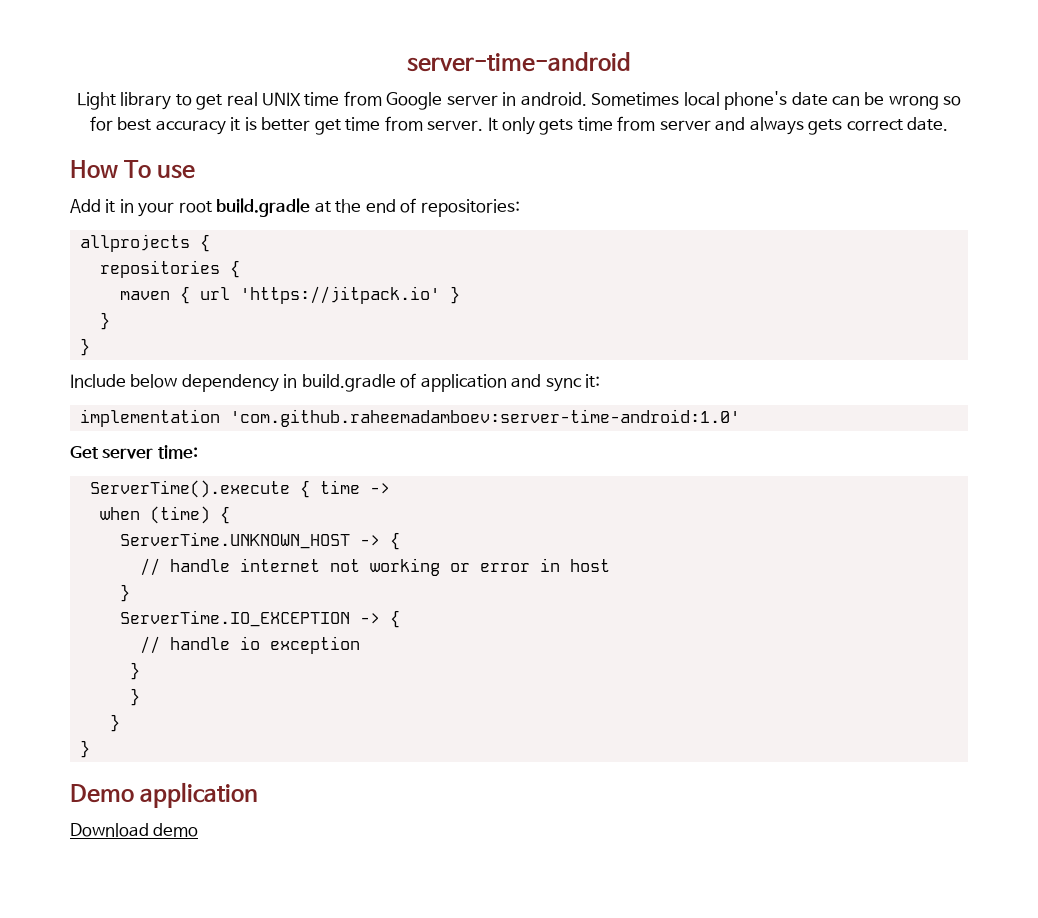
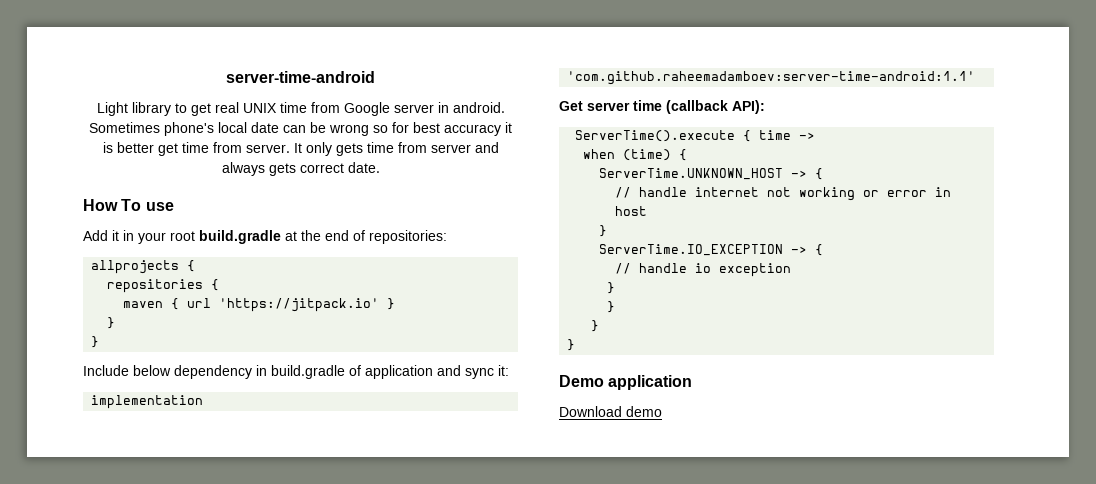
[683,91,788,110] local phone's -> [164,122,247,136] phone's local
[229,409,740,427] 'com.github.raheemadamboev:server-time-android:1.0' -> [567,71,976,85] 'com.github.raheemadamboev:server-time-android:1.1'
[157,445,198,459] time: -> [633,100,765,114] time (callback API):

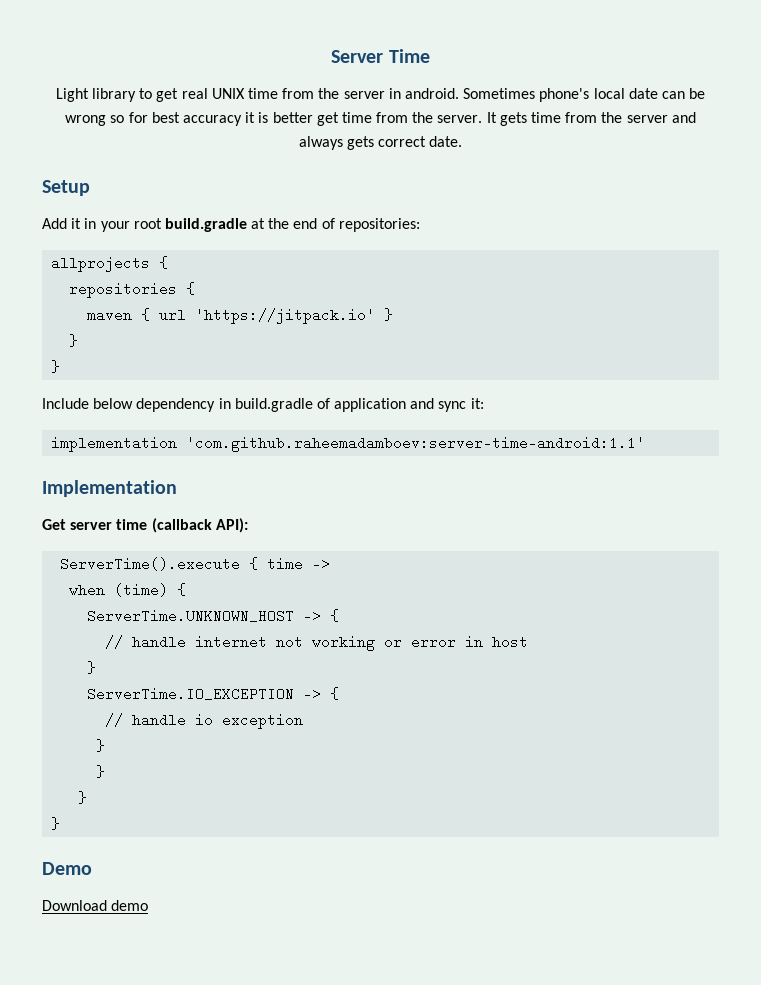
[226,71,375,83] server-time-android -> [331,49,430,63] Server Time
[343,102,390,116] Google -> [318,88,340,99] the
(242, 147) none -> [412,112,434,123] the
[305,142,332,156] only -> (497, 117) none
(427, 147) none -> [601,112,623,123] the
[83,199,174,211] How To use -> [42,180,90,196] Setup
(976, 78) none -> [42,480,177,497] // Implementation
[608,375,693,390] application -> (92, 868) none

